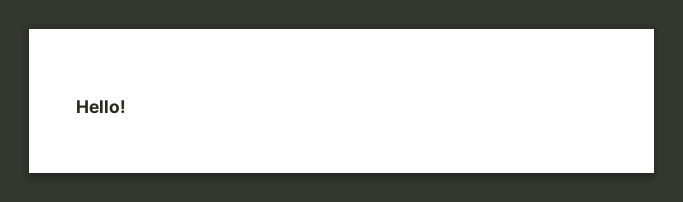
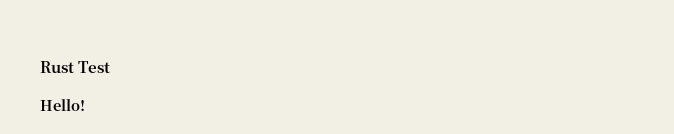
(76, 107) none -> [40,61,111,73] Rust Test //

